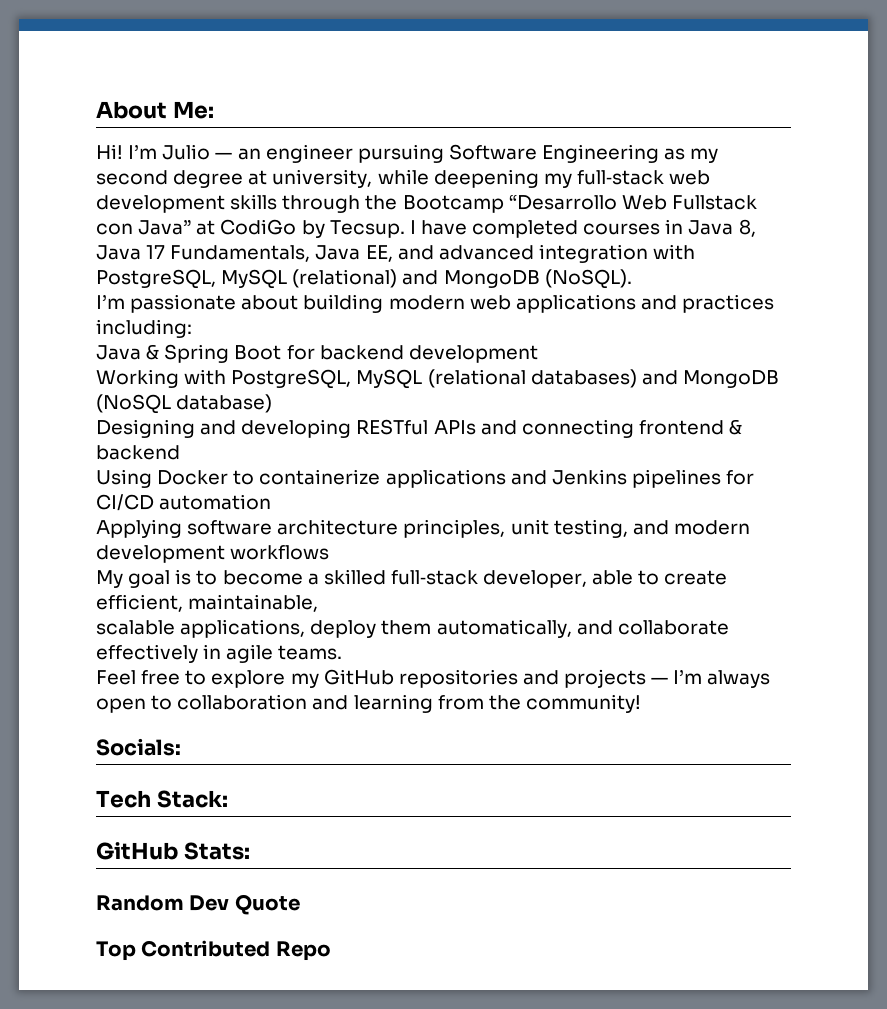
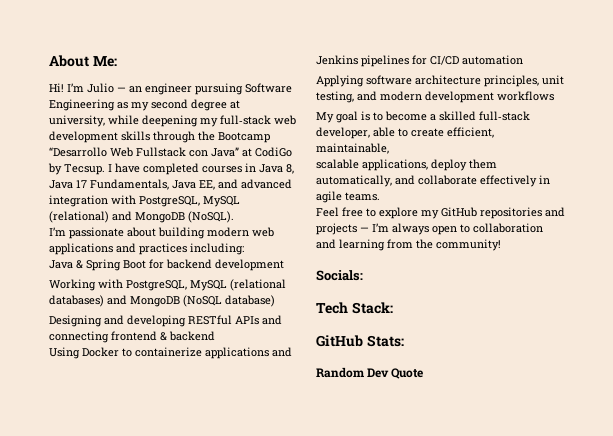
[96,940,331,961] // Top Contributed Repo -> (424, 373) none

